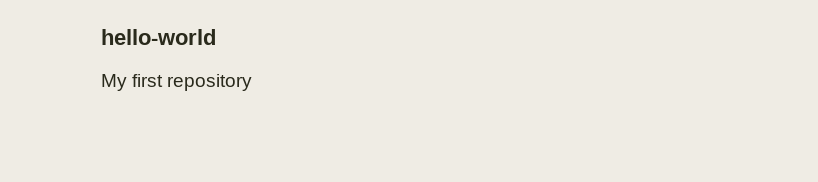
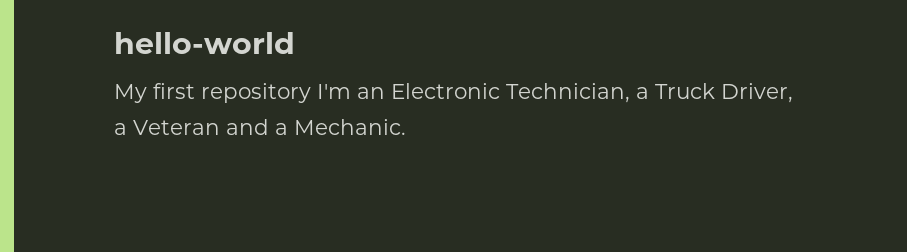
(253, 82) none -> [317,83,793,103] [114,119,406,135] I'm an Electronic Technician, a Truck Driver, a Veteran and a Mechanic.

